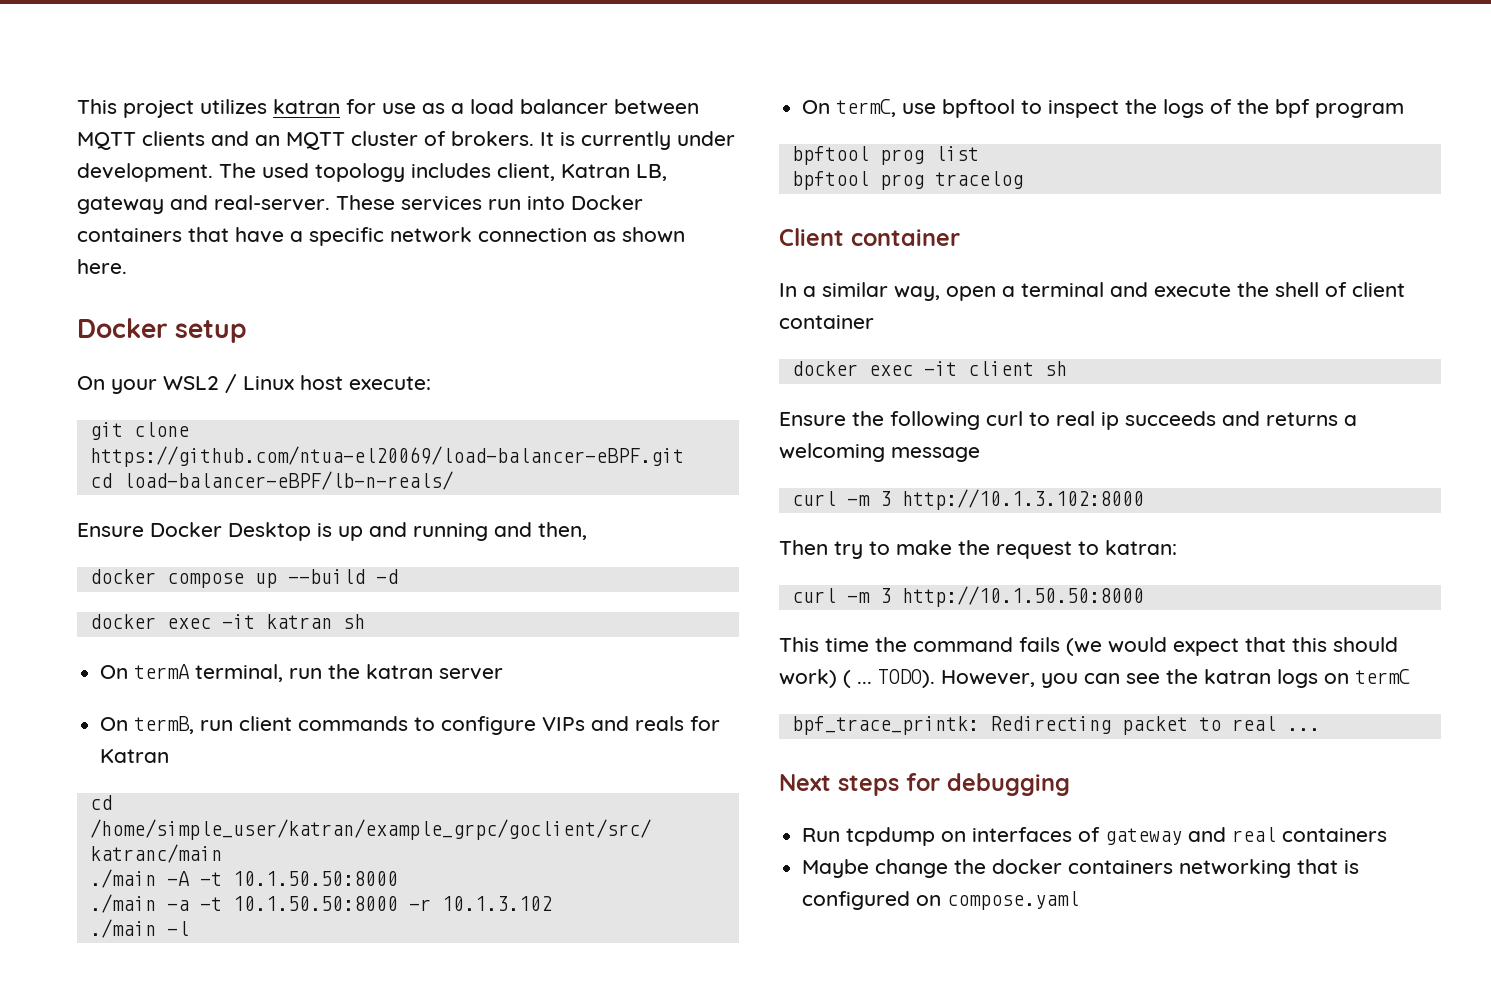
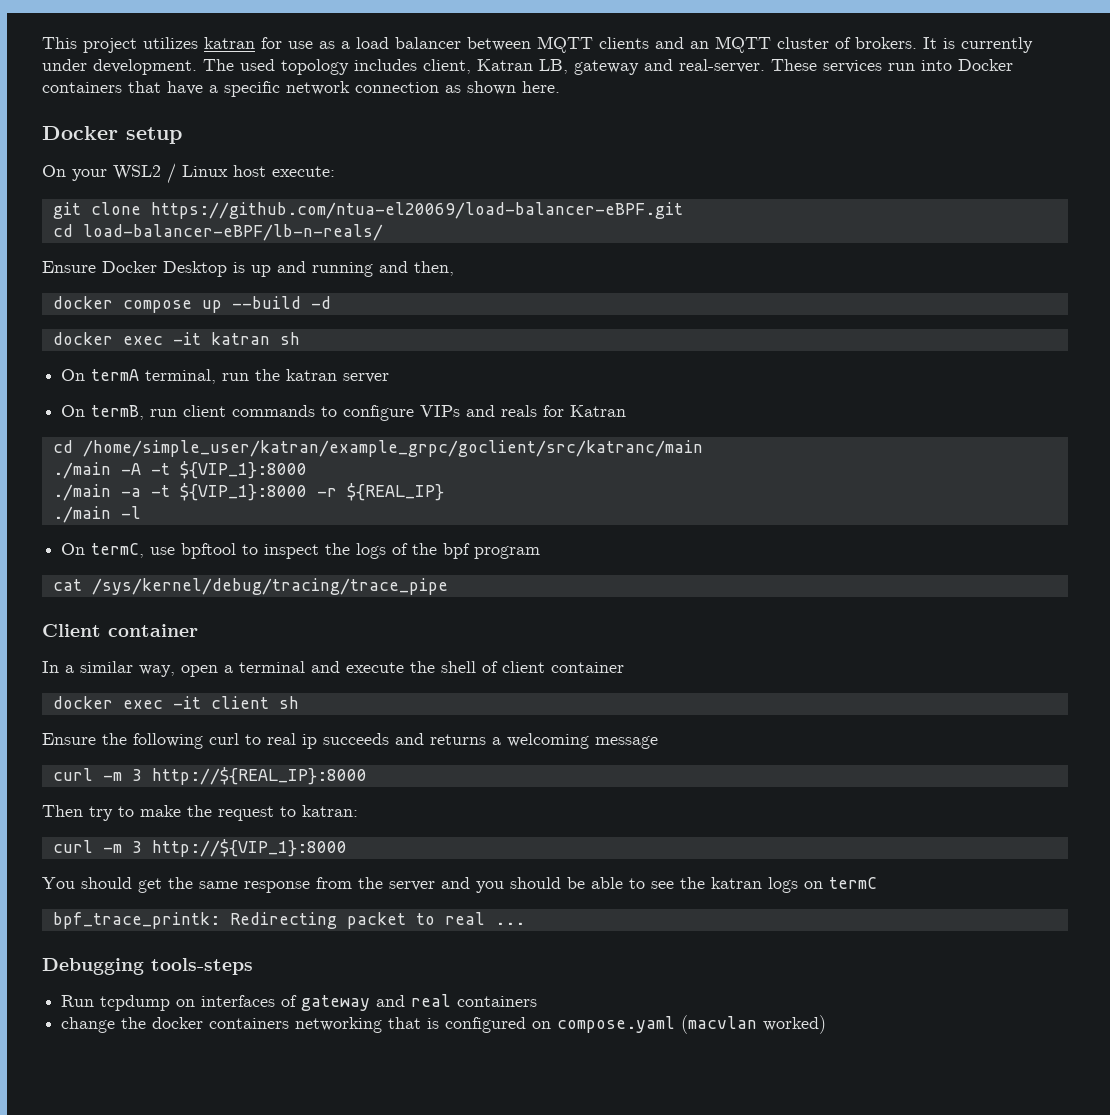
[232,871,398,886] 10.1.50.50:8000 -> [179,461,307,479] ${VIP_1}:8000
[232,896,552,911] 10.1.50.50:8000 -r 10.1.3.102 -> [179,483,444,501] ${VIP_1}:8000 -r ${REAL_IP}
[791,146,979,165] [791,171,1023,190] bpftool prog list // bpftool prog tracelog -> [52,578,448,595] cat /sys/kernel/debug/tracing/trace_pipe
[901,489,1144,510] http://10.1.3.102:8000 -> [151,767,367,785] http://${REAL_IP}:8000
[901,586,1144,607] [779,637,1398,656] [779,669,1120,688] http://10.1.50.50:8000 // This time the command fails (we would expect that this should work) ( ... TODO). However, you can -> [151,839,347,857] [42,877,645,893] http://${VIP_1}:8000 // You should get the same response from the server and you should be able to
[779,773,1070,796] Next steps for debugging -> [42,958,253,975] Debugging tools-steps
[802,859,870,878] Maybe -> (538, 1001) none
(1080, 900) none -> [681,1015,827,1034] (macvlan worked)

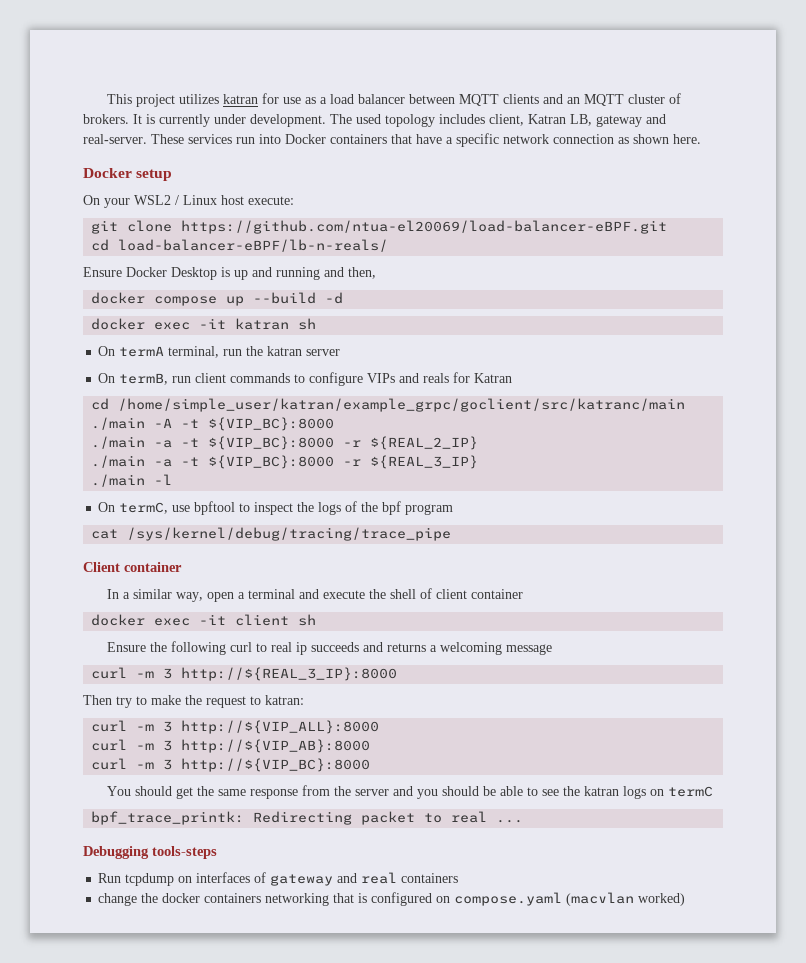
[179,461,307,479] [52,483,444,501] ${VIP_1}:8000 // ./main -a -t ${VIP_1}:8000 -r ${REAL_IP} -> [208,417,335,431] [91,436,479,450] [91,455,479,469] ${VIP_BC}:8000 // ./main -a -t ${VIP_BC}:8000 -r ${REAL_2_IP} // ./main -a -t ${VIP_BC}:8000 -r ${REAL_3_IP}
[151,767,367,785] http://${REAL_IP}:8000 -> [181,667,398,681] http://${REAL_3_IP}:8000
[151,839,347,857] http://${VIP_1}:8000 -> [181,720,380,734] [91,739,371,753] [91,758,371,772] http://${VIP_ALL}:8000 // curl -m 3 http://${VIP_AB}:8000 // curl -m 3 http://${VIP_BC}:8000

